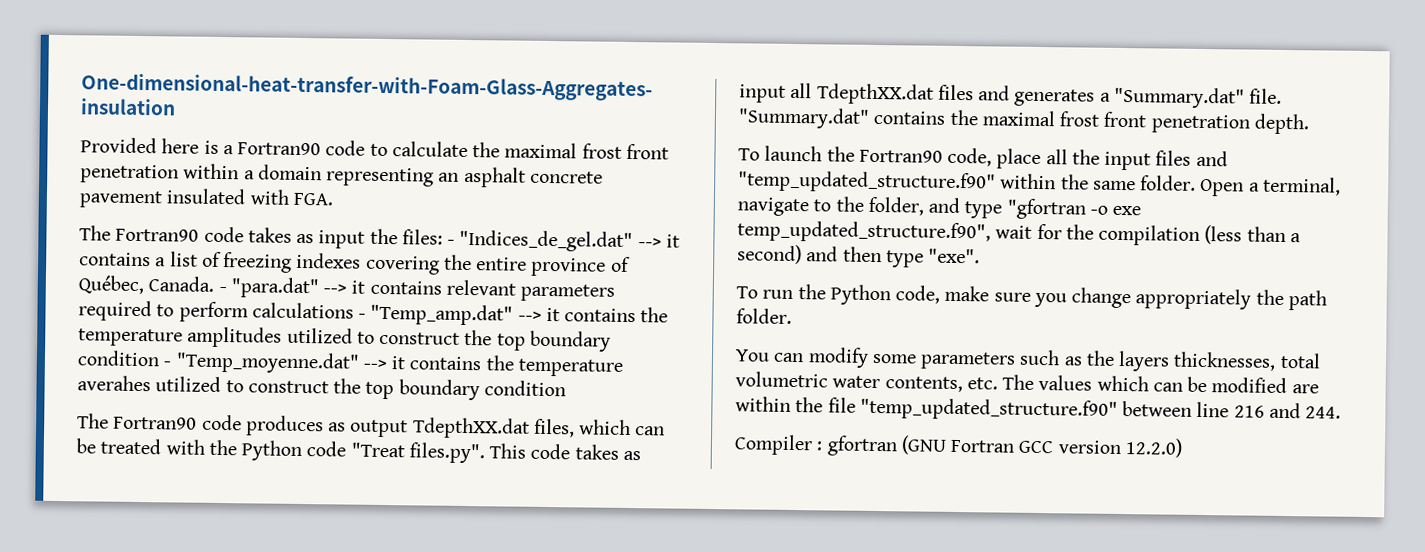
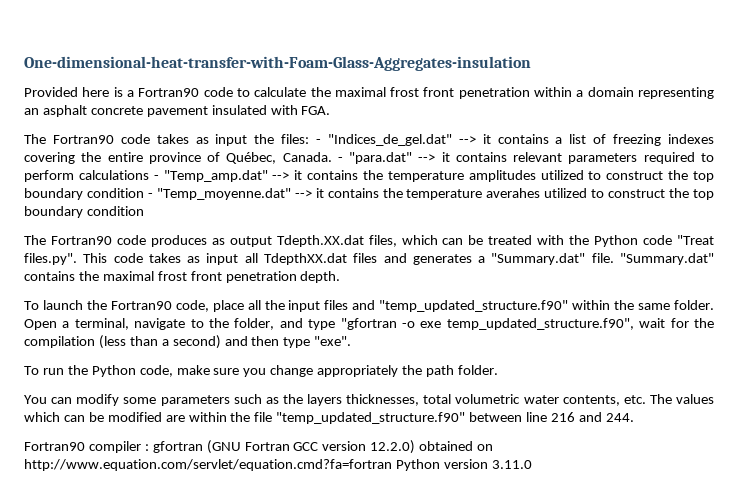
[412,417,530,439] TdepthXX.dat -> [276,235,364,247] Tdepth.XX.dat
[734,434,813,456] Compiler -> [24,441,141,453] Fortran90 compiler
(1183, 448) none -> [419,441,494,451] [24,459,532,471] obtained on http://www.equation.com/servlet/equation.cmd?fa=fortran Python version 3.11.0

